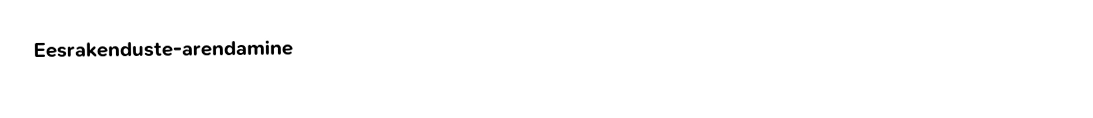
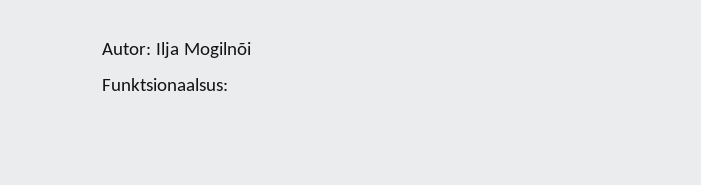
[33,39,293,59] Eesrakenduste-arendamine -> [102,42,251,58] [102,78,228,91] Autor: Ilja Mogilnõi // Funktsionaalsus:

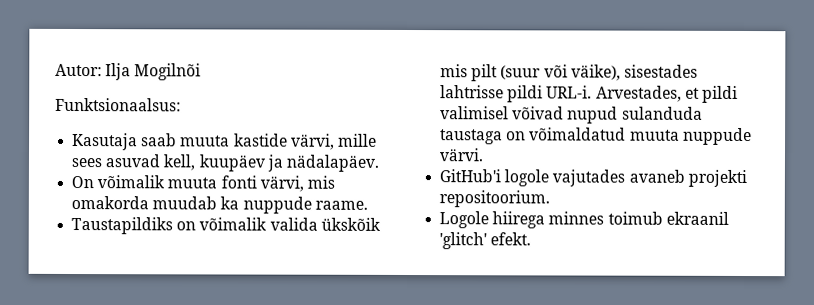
(228, 84) none -> [72,133,377,151] [71,154,379,172] [71,175,335,192] [71,196,368,214] [71,217,381,235] [440,64,698,82] [440,85,738,103] [440,106,703,124] [440,127,752,146] [439,148,485,162] [439,169,747,188] [439,190,551,208] [439,211,729,229] [439,232,532,250] // Kasutaja saab muuta kastide värvi, mille sees asuvad kell, kuupäev ja nädalapäev. // On võimalik muuta fonti värvi, mis omakorda muudab ka nuppude raame. // Taustapildiks on võimalik valida ükskõik mis pilt (suur või väike), sisestades lahtrisse pildi URL-i. Arvestades, et pildi valimisel võivad nupud sulanduda taustaga on võimaldatud muuta nuppude värvi. // GitHub'i logole vajutades avaneb projekti repositoorium. // Logole hiirega minnes toimub ekraanil 'glitch' efekt.

